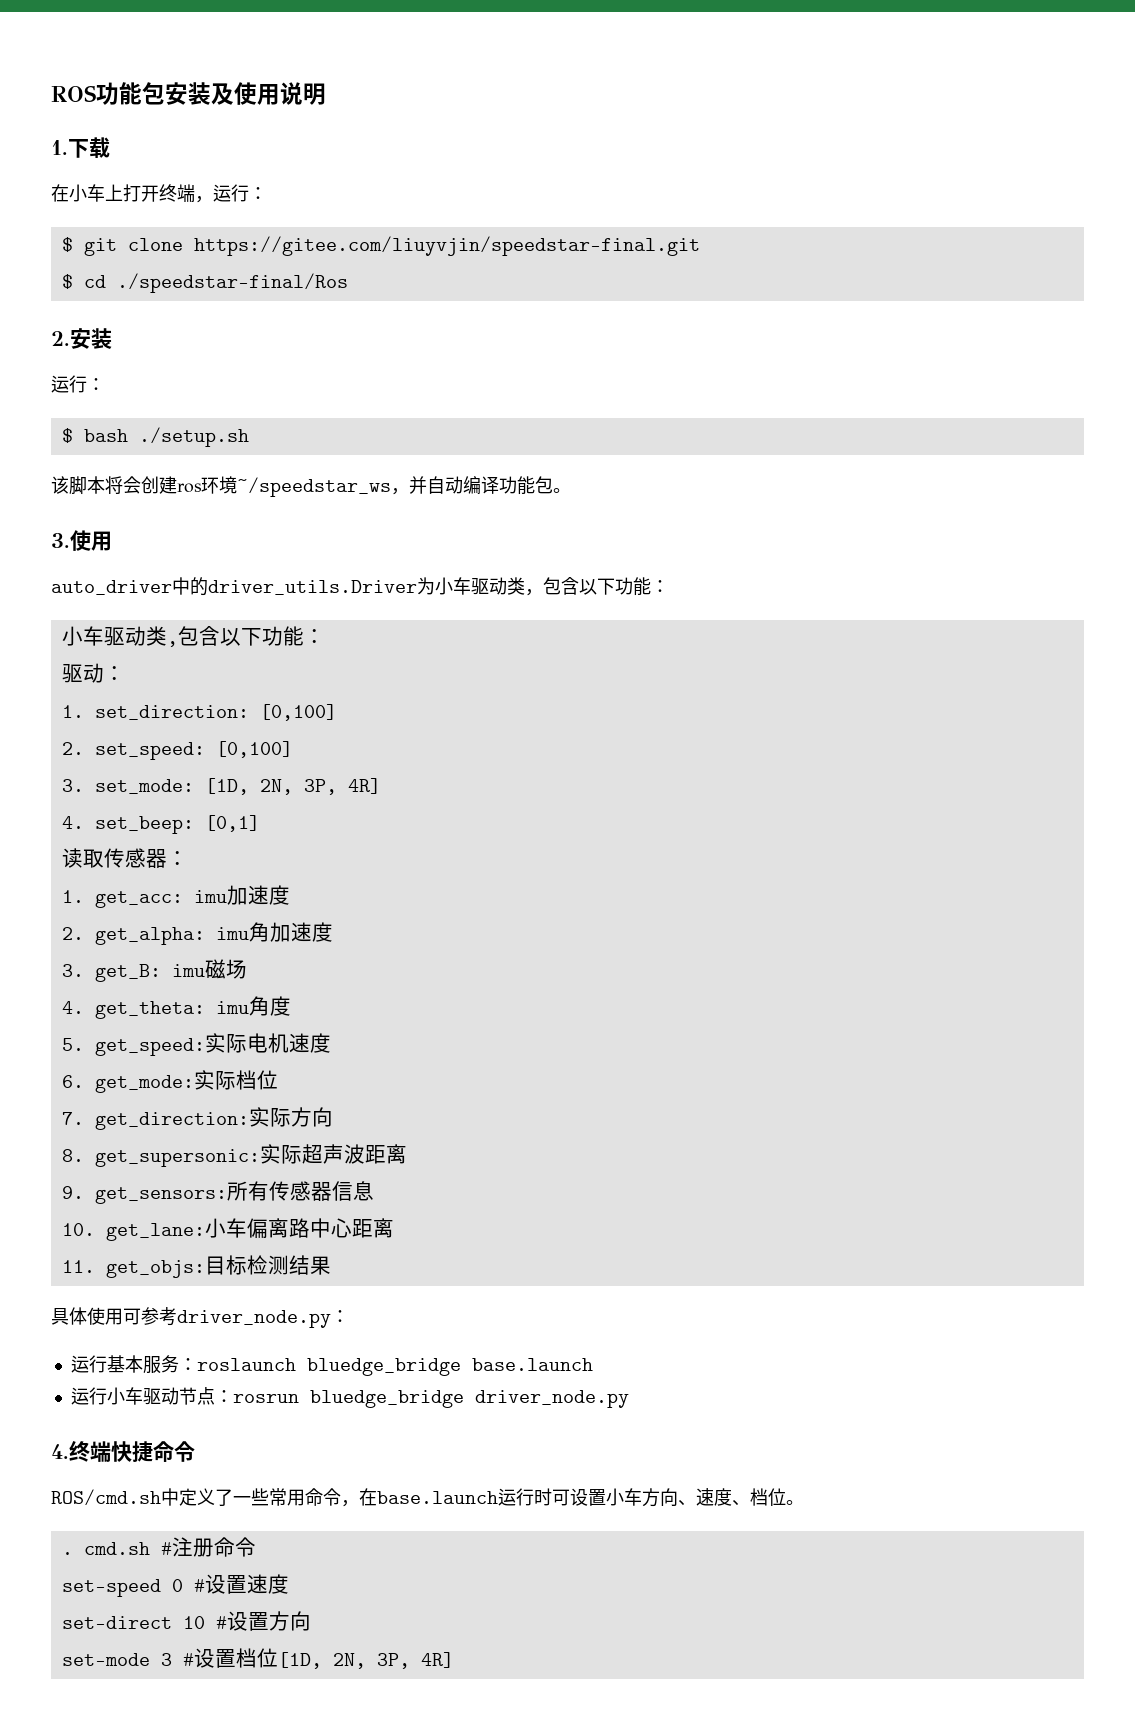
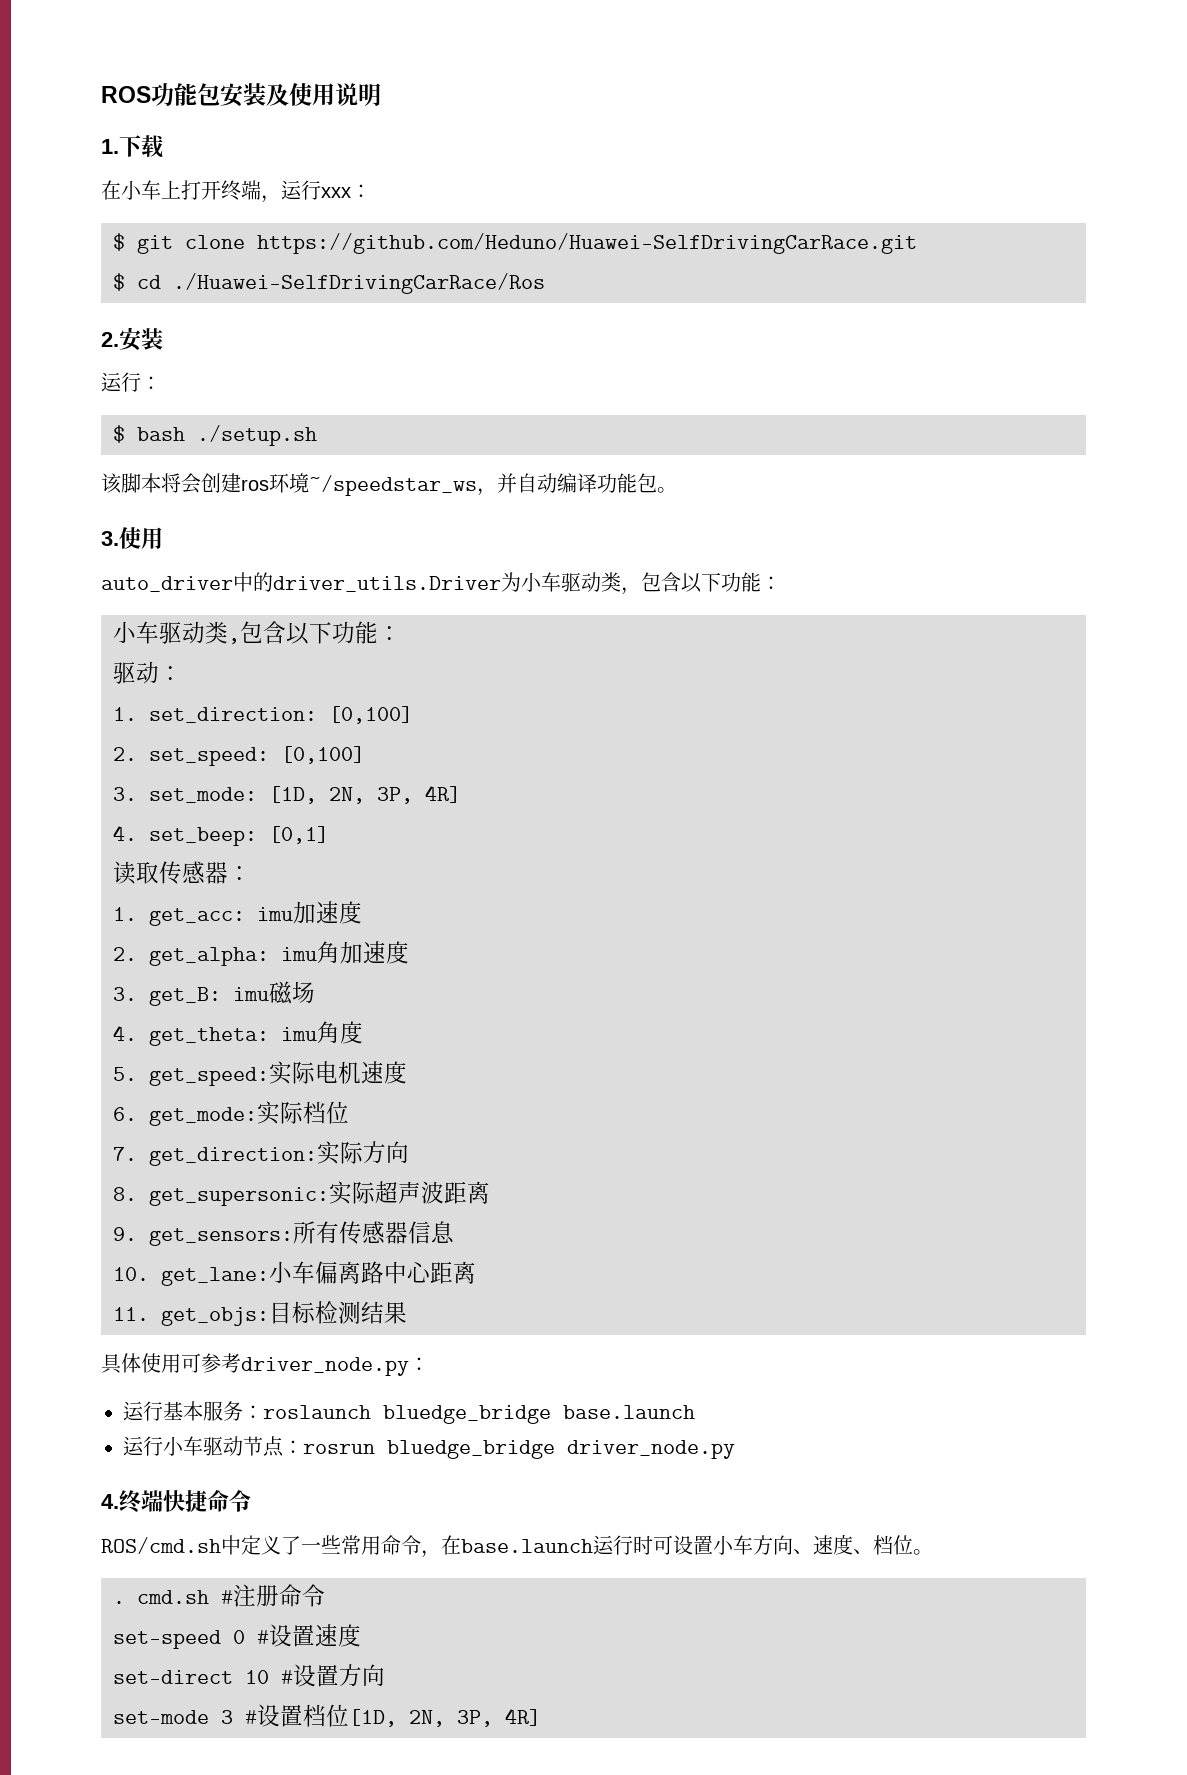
(249, 193) none -> [321,187,351,198] xxx
[193,236,700,256] https://gitee.com/liuyvjin/speedstar-final.git -> [257,233,917,254] https://github.com/Heduno/Huawei-SelfDrivingCarRace.git
[116,273,348,293] ./speedstar-final/Ros -> [173,273,545,294] ./Huawei-SelfDrivingCarRace/Ros

